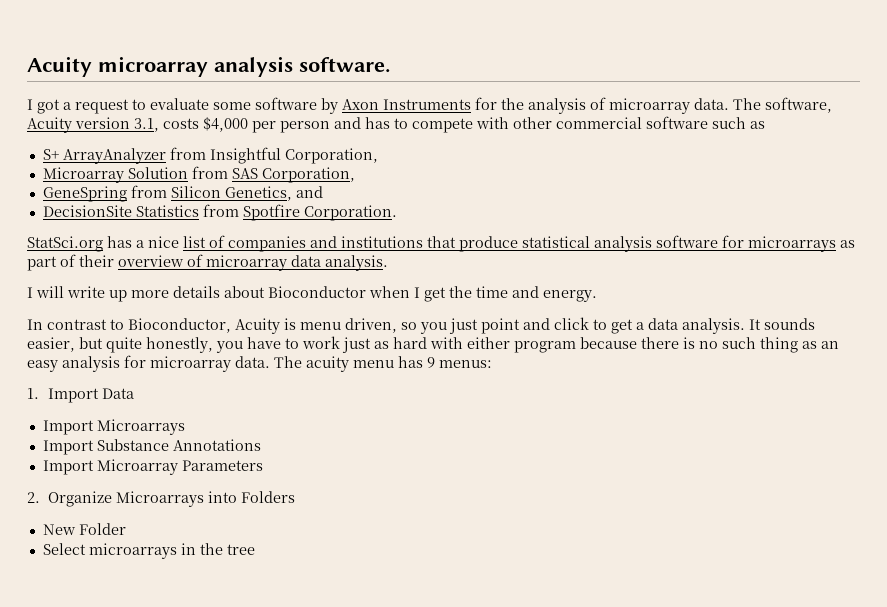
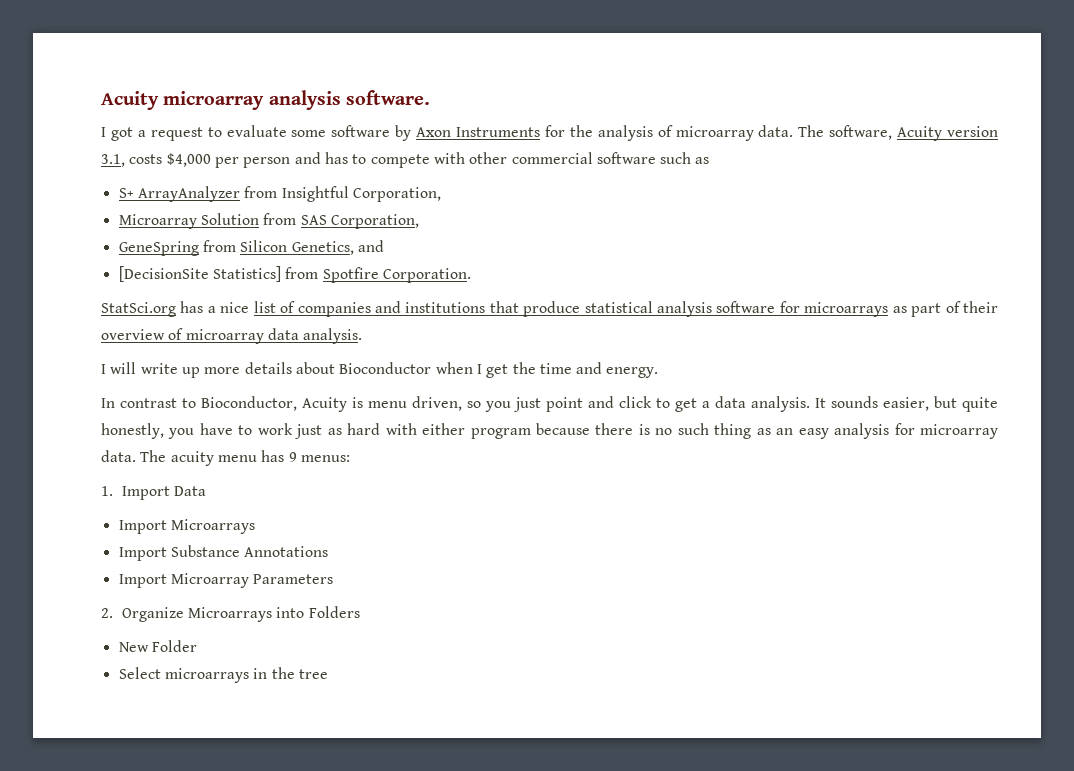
[42,205,199,217] DecisionSite Statistics -> [118,266,281,282] [DecisionSite Statistics]

